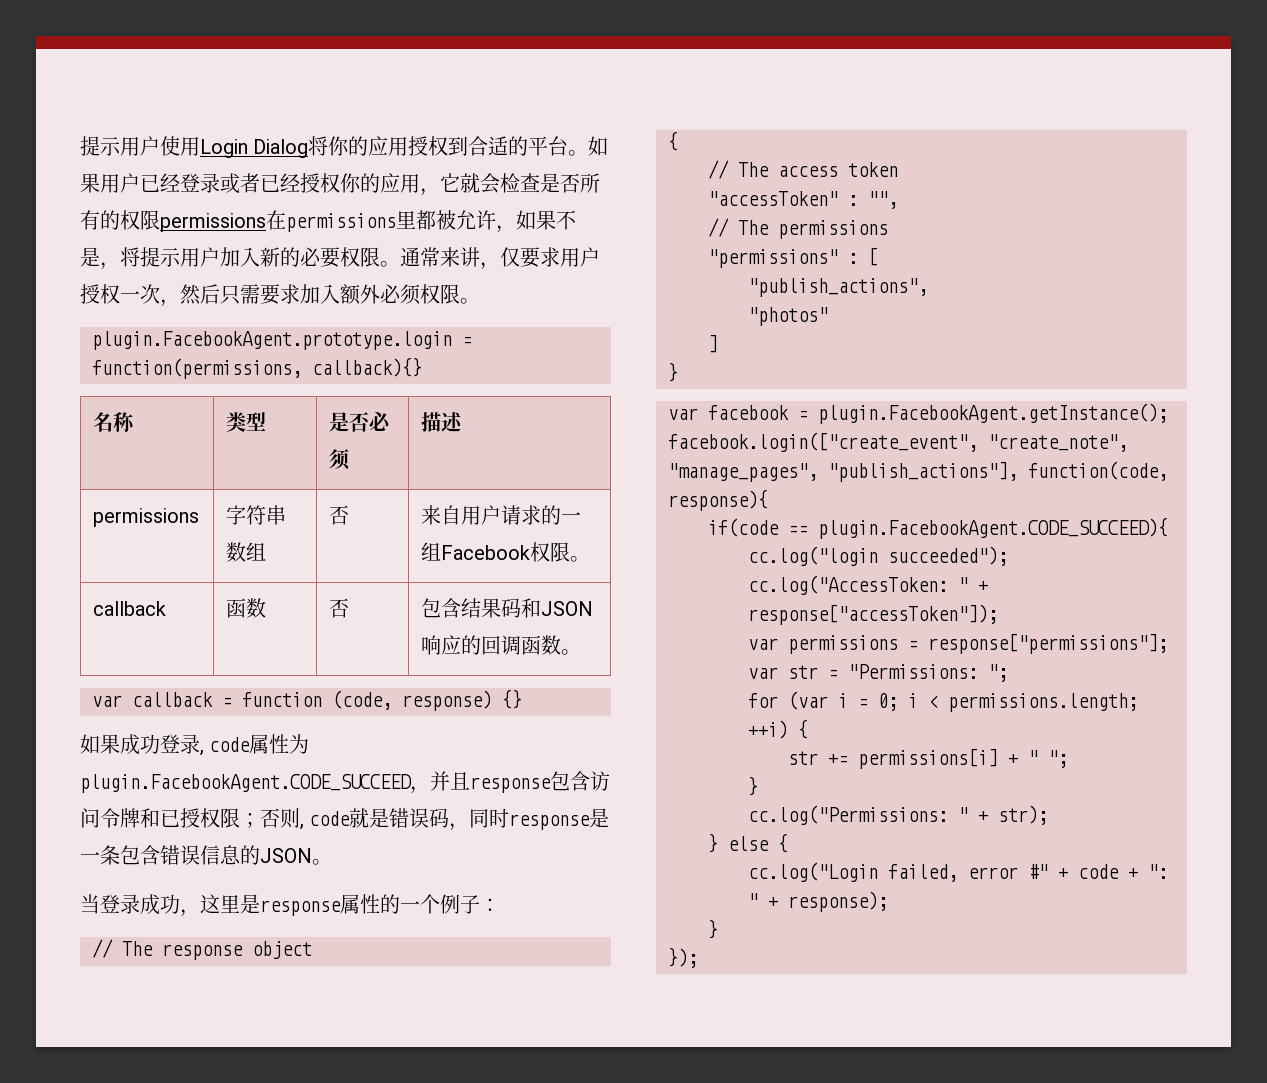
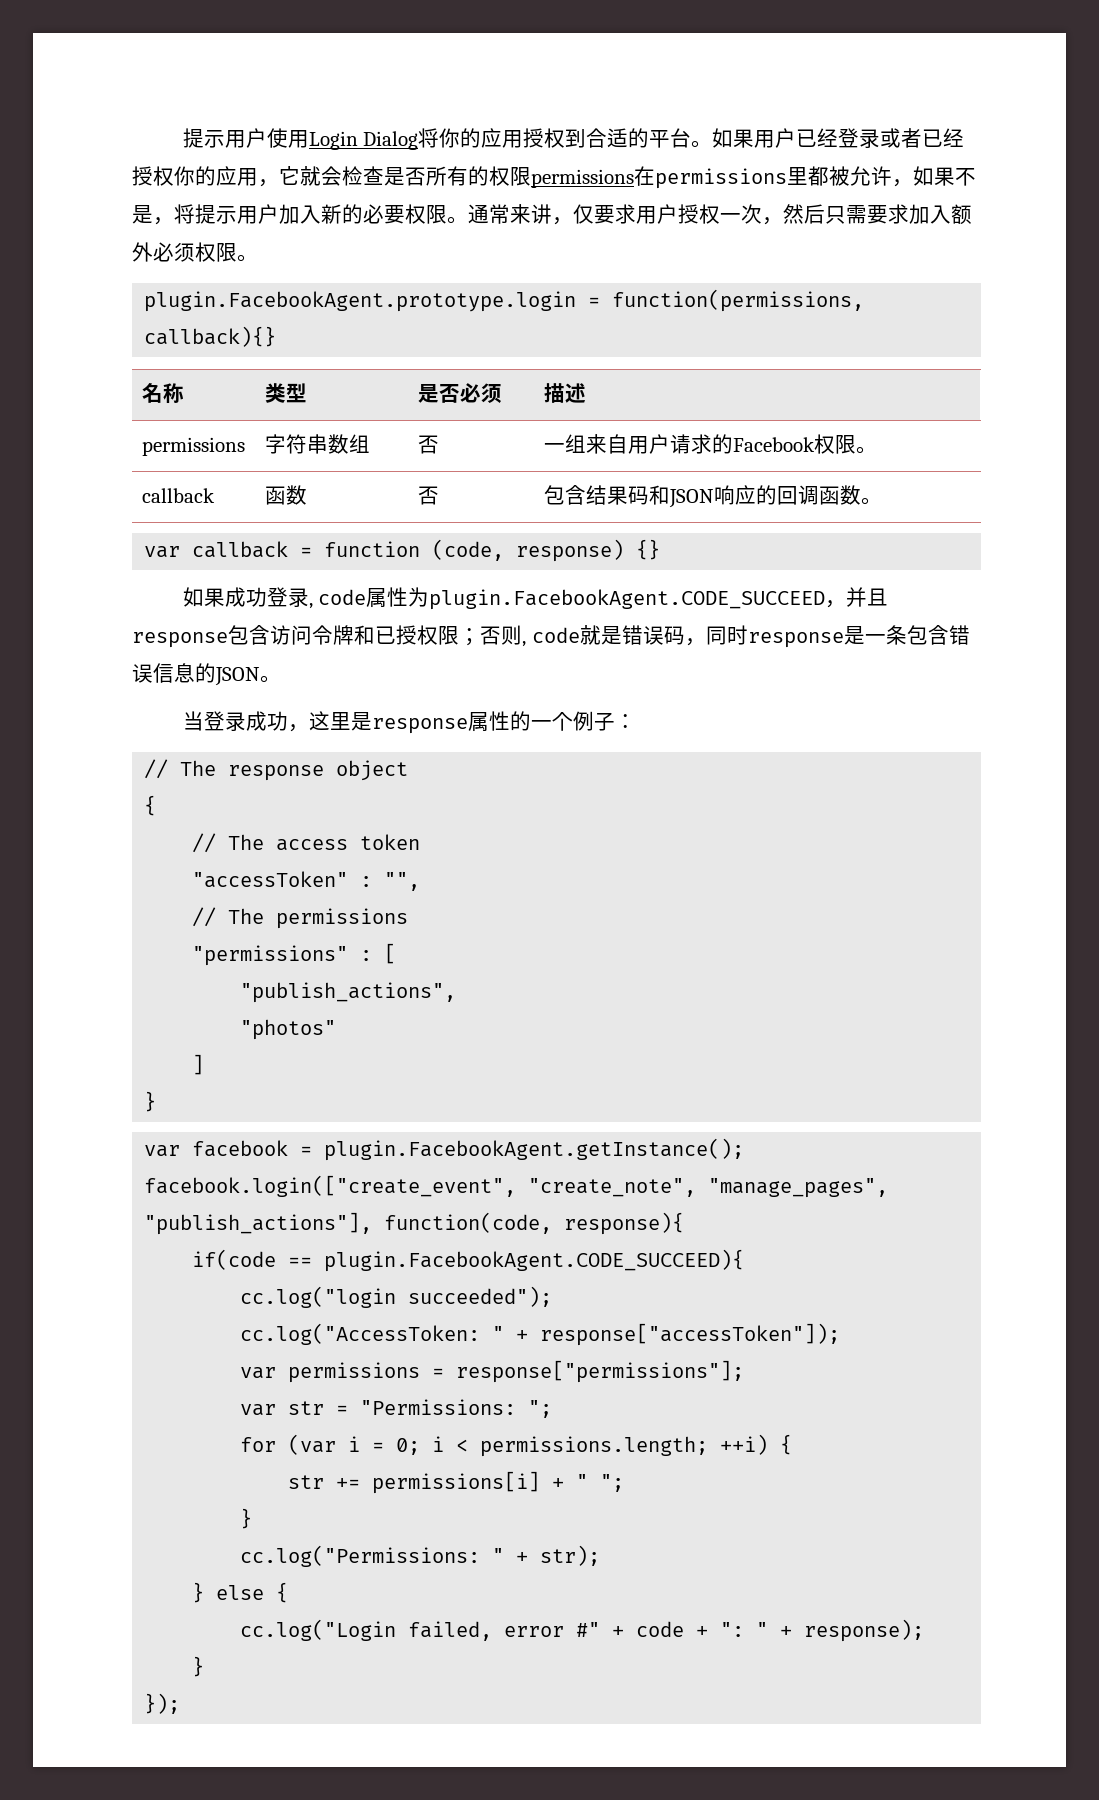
(350, 515) none -> [543,434,586,453] 一组
[561,512,582,523] [421,542,442,561] 一组 -> (733, 444) none

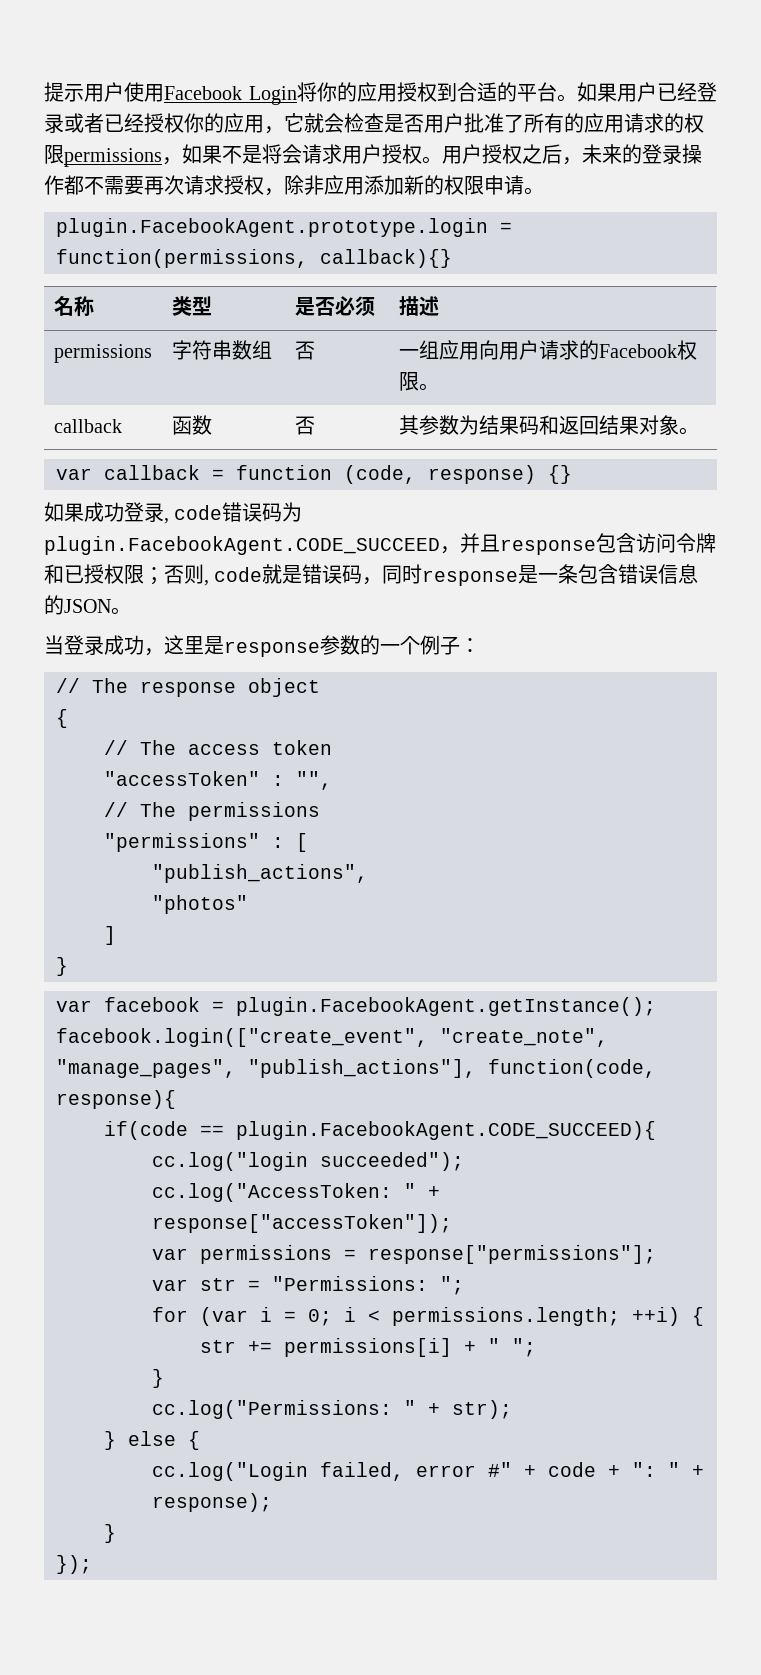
[308,131,419,150] Login Dialog -> [164,86,297,105] Facebook Login
[426,166,976,189] [132,204,972,225] [132,242,237,262] 所有的权限permissions在permissions里都被允许，如果不是，将提示用户加入新的必要权限。通常来讲，仅要求用户授权一次，然后只需要求加入额外必须权限 -> [424,113,704,133] [44,144,702,167] [44,175,524,196] 用户批准了所有的应用请求的权限permissions，如果不是将会请求用户授权。用户授权之后，未来的登录操作都不需要再次请求授权，除非应用添加新的权限申请
[585,434,628,454] 来自 -> [438,340,499,360] 应用向
[543,485,861,508] 包含结果码和JSON响应的回调函数 -> [398,415,679,435] 其参数为结果码和返回结果对象
[366,587,409,608] 属性 -> [222,502,283,522] 错误码
[467,711,510,732] 属性 -> [320,635,360,655] 参数

